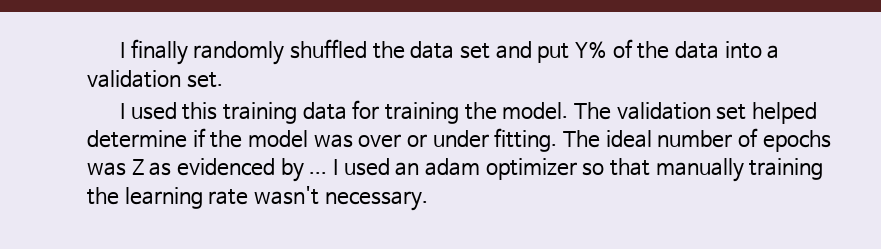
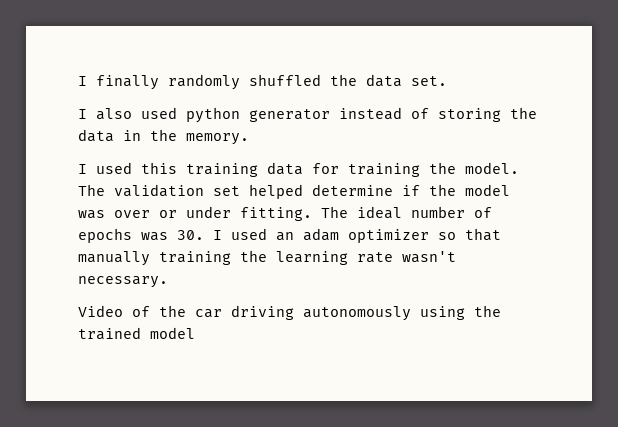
[460,39,780,63] [87,70,223,88] set and put Y% of the data into a validation set. -> [411,76,447,86] [78,107,537,123] [78,129,249,145] set. // I also used python generator instead of storing the data in the memory.
[131,158,328,182] Z as evidenced by ... -> [177,230,204,240] 30.
(428, 201) none -> [78,305,501,321] [78,327,195,340] // Video of the car driving autonomously using the trained model

